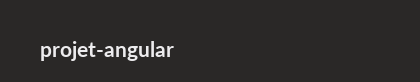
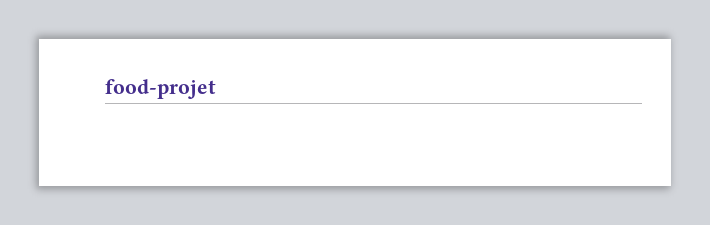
[40,41,174,61] projet-angular -> [105,79,216,99] food-projet

